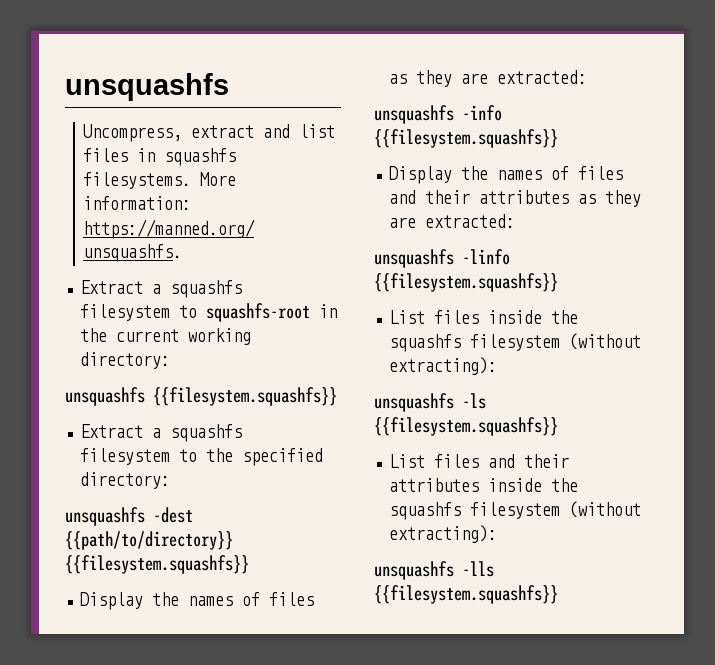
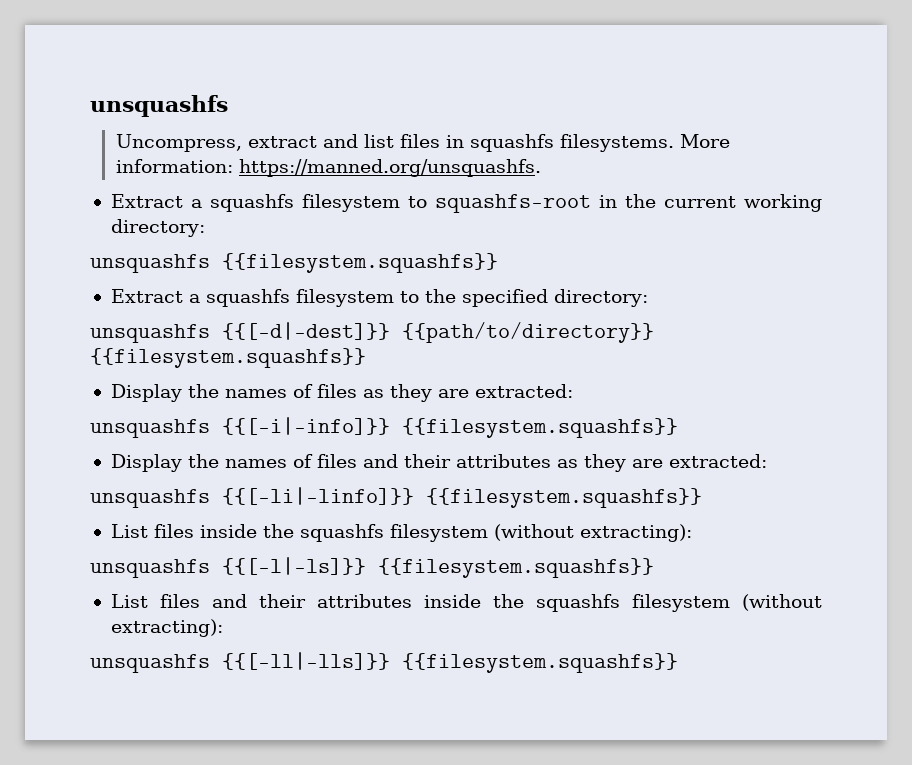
[153,507,193,523] -dest -> [222,322,390,340] {{[-d|-dest]}}
[462,105,502,121] -info -> [222,417,390,435] {{[-i|-info]}}
[462,249,510,265] -linfo -> [222,487,414,505] {{[-li|-linfo]}}
[462,393,486,409] -ls -> [222,557,366,575] {{[-l|-ls]}}
[462,561,494,577] -lls -> [222,652,390,670] {{[-ll|-lls]}}

